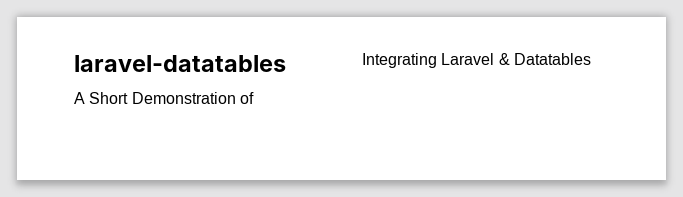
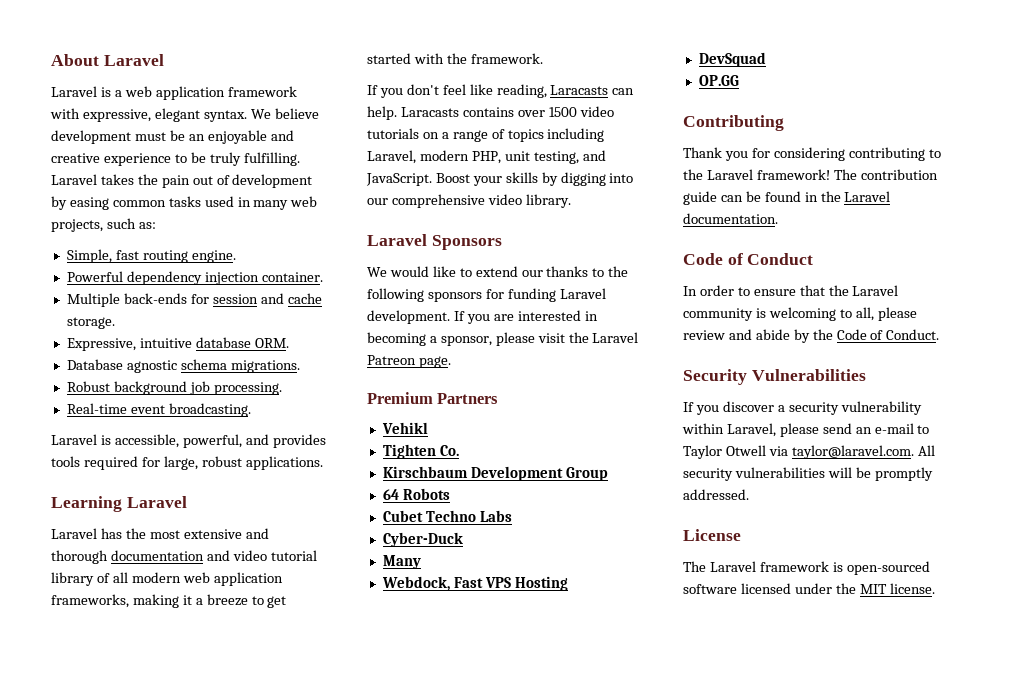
[74,55,286,72] [74,92,254,104] [362,53,591,68] laravel-datatables // A Short Demonstration of Integrating Laravel & Datatables -> [51,54,164,66] [51,86,297,100] [50,108,319,122] [51,130,294,144] [51,152,300,166] [51,174,313,188] [51,196,318,210] [51,218,156,232] [66,249,236,263] [66,271,323,285] [66,293,322,307] [66,317,115,329] [66,337,289,351] [66,359,300,373] [66,381,282,395] [66,403,251,417] [51,434,326,448] [51,456,323,470] [51,496,187,512] [51,528,269,539] [51,550,317,564] [51,572,283,586] [51,594,287,608] [367,53,543,64] [367,84,635,98] [367,106,614,120] [367,128,605,142] [367,150,606,164] [366,172,634,186] [367,194,571,208] [367,234,502,250] [367,266,629,277] [367,288,606,302] [367,310,598,324] [367,332,639,346] [367,355,451,368] [367,392,499,404] [381,422,428,434] [382,444,459,459] [382,466,608,481] [382,488,450,500] [382,510,512,522] [382,532,463,547] [382,555,421,569] [381,576,568,591] [698,52,766,67] [698,75,739,86] [683,115,784,131] [683,147,941,161] [683,169,938,180] [683,191,891,205] [683,213,778,224] [683,253,814,265] [683,285,899,296] [683,307,917,321] [683,329,940,343] [683,369,866,385] [683,401,922,415] [682,423,930,437] [683,445,935,459] [683,467,933,481] [683,489,749,500] [683,529,741,541] [683,561,930,575] [683,583,935,594] About Laravel // Laravel is a web application framework with expressive, elegant syntax. We believe development must be an enjoyable and creative experience to be truly fulfilling. Laravel takes the pain out of development by easing common tasks used in many web projects, such as: // Simple, fast routing engine. // Powerful dependency injection container. // Multiple back-ends for session and cache storage. // Expressive, intuitive database ORM. // Database agnostic schema migrations. // Robust background job processing. // Real-time event broadcasting. // Laravel is accessible, powerful, and provides tools required for large, robust applications. // Learning Laravel // Laravel has the most extensive and thorough documentation and video tutorial library of all modern web application frameworks, making it a breeze to get started with the framework. // If you don't feel like reading, Laracasts can help. Laracasts contains over 1500 video tutorials on a range of topics including Laravel, modern PHP, unit testing, and JavaScript. Boost your skills by digging into our comprehensive video library. // Laravel Sponsors // We would like to extend our thanks to the following sponsors for funding Laravel development. If you are interested in becoming a sponsor, please visit the Laravel Patreon page. // Premium Partners // Vehikl // Tighten Co. // Kirschbaum Development Group // 64 Robots // Cubet Techno Labs // Cyber-Duck // Many // Webdock, Fast VPS Hosting // DevSquad // OP.GG // Contributing // Thank you for considering contributing to the Laravel framework! The contribution guide can be found in the Laravel documentation. // Code of Conduct // In order to ensure that the Laravel community is welcoming to all, please review and abide by the Code of Conduct. // Security Vulnerabilities // If you discover a security vulnerability within Laravel, please send an e-mail to Taylor Otwell via taylor@laravel.com. All security vulnerabilities will be promptly addressed. // License // The Laravel framework is open-sourced software licensed under the MIT license.

